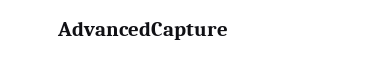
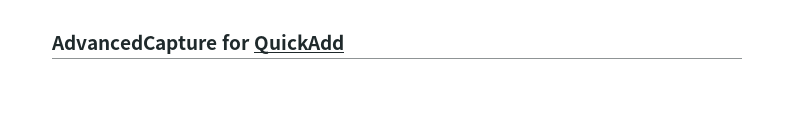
(228, 30) none -> [222,34,345,54] for QuickAdd

